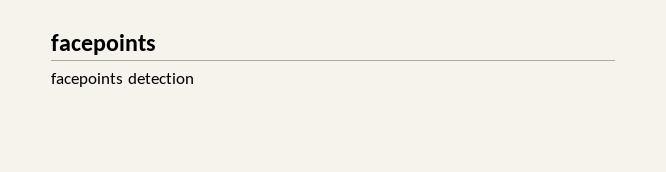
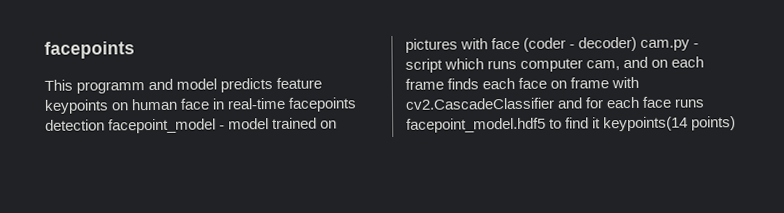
[51,73,194,87] facepoints detection -> [44,77,323,94] [44,97,358,114] [45,117,338,134] [405,36,700,53] [405,56,705,73] [405,76,640,90] [405,96,706,110] [406,116,737,133] This programm and model predicts feature keypoints on human face in real-time facepoints detection facepoint_model - model trained on pictures with face (coder - decoder) cam.py - script which runs computer cam, and on each frame finds each face on frame with cv2.CascadeClassifier and for each face runs facepoint_model.hdf5 to find it keypoints(14 points)

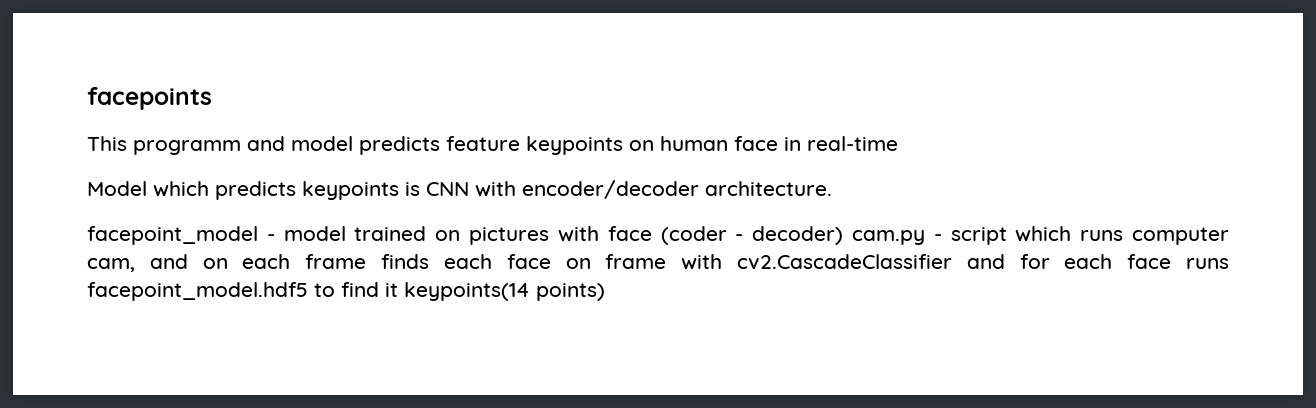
[288,97,358,112] [45,119,105,131] facepoints detection -> [87,180,832,200] // Model which predicts keypoints is CNN with encoder/decoder architecture. //

